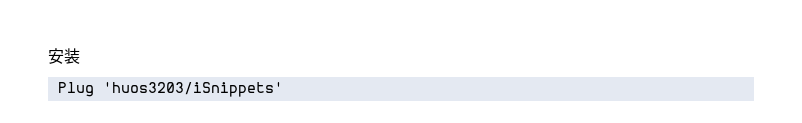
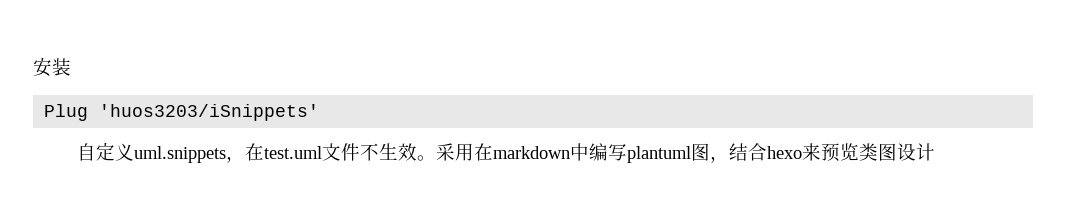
(283, 89) none -> [77,142,936,163] // 自定义uml.snippets，在test.uml文件不生效。采用在markdown中编写plantuml图，结合hexo来预览类图设计

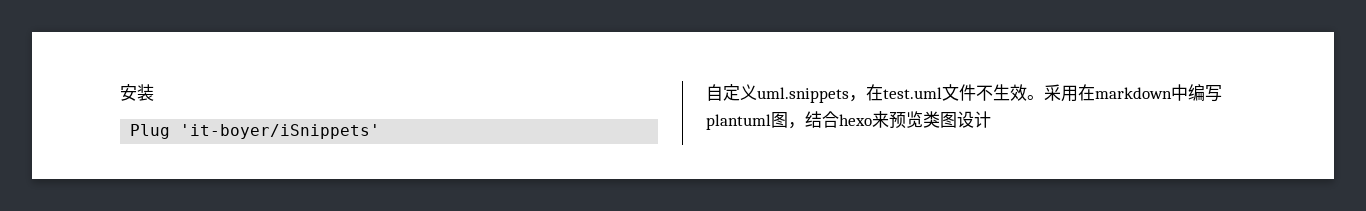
[99,104,320,121] 'huos3203/iSnippets' -> [180,124,381,139] 'it-boyer/iSnippets'

